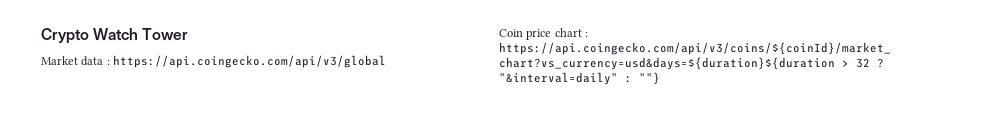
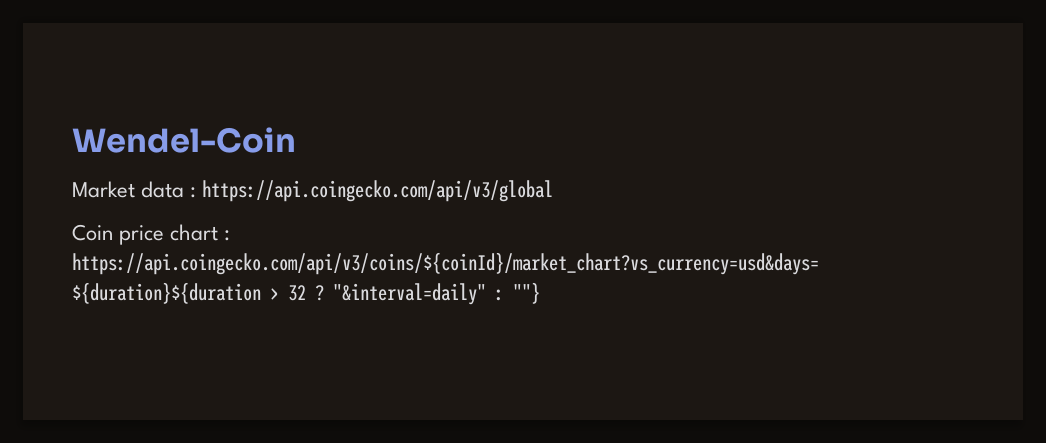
[41,28,189,44] Crypto Watch Tower -> [72,127,296,153] Wendel-Coin

